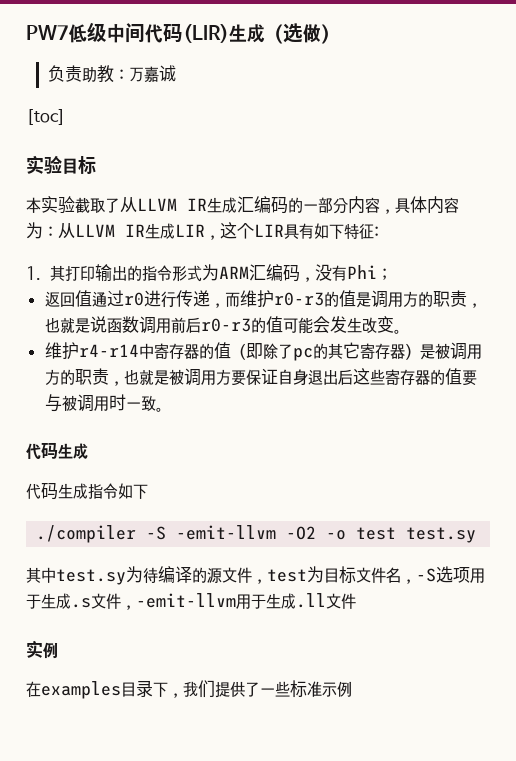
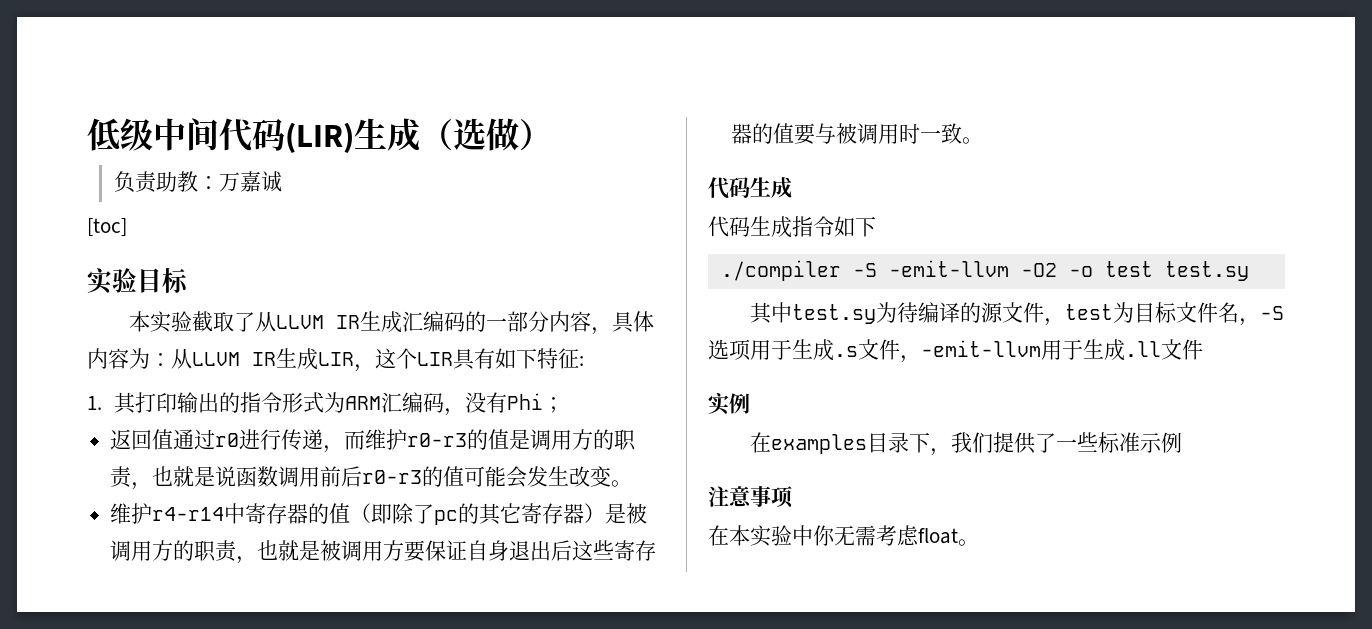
[26,25,69,40] PW7 -> (87, 134) none
(352, 689) none -> [708,486,793,508] [708,525,979,547] // 注意事项 // 在本实验中你无需考虑float。

